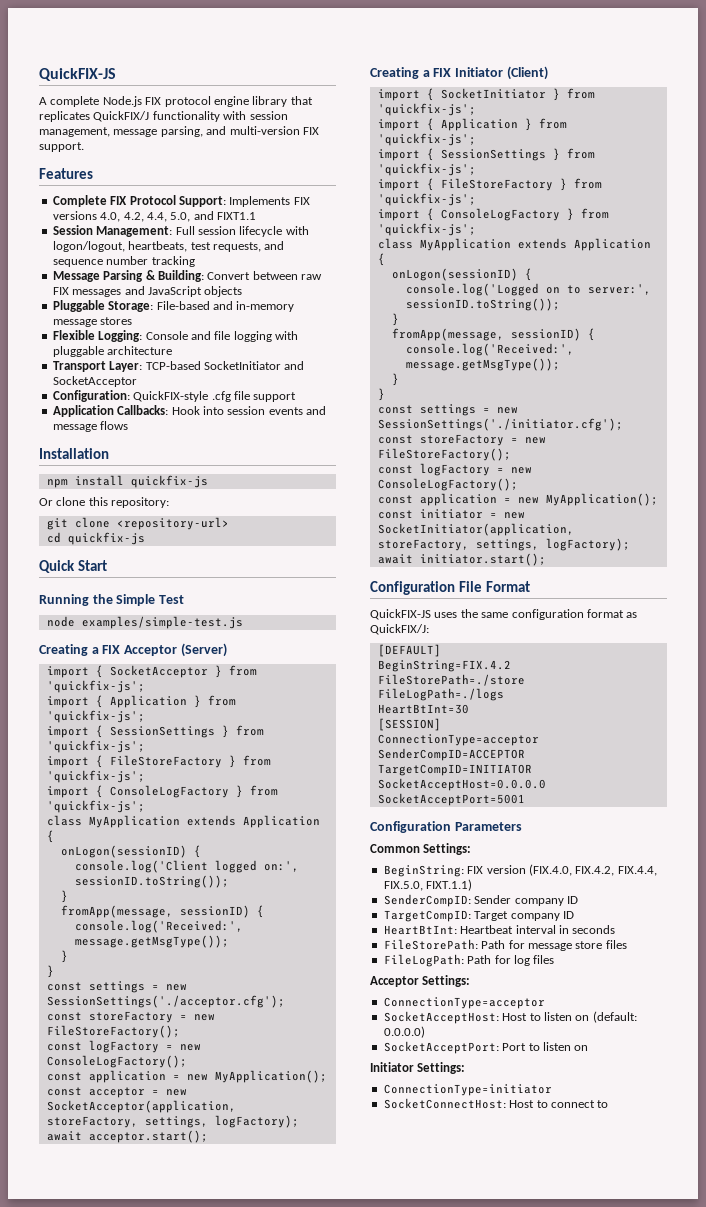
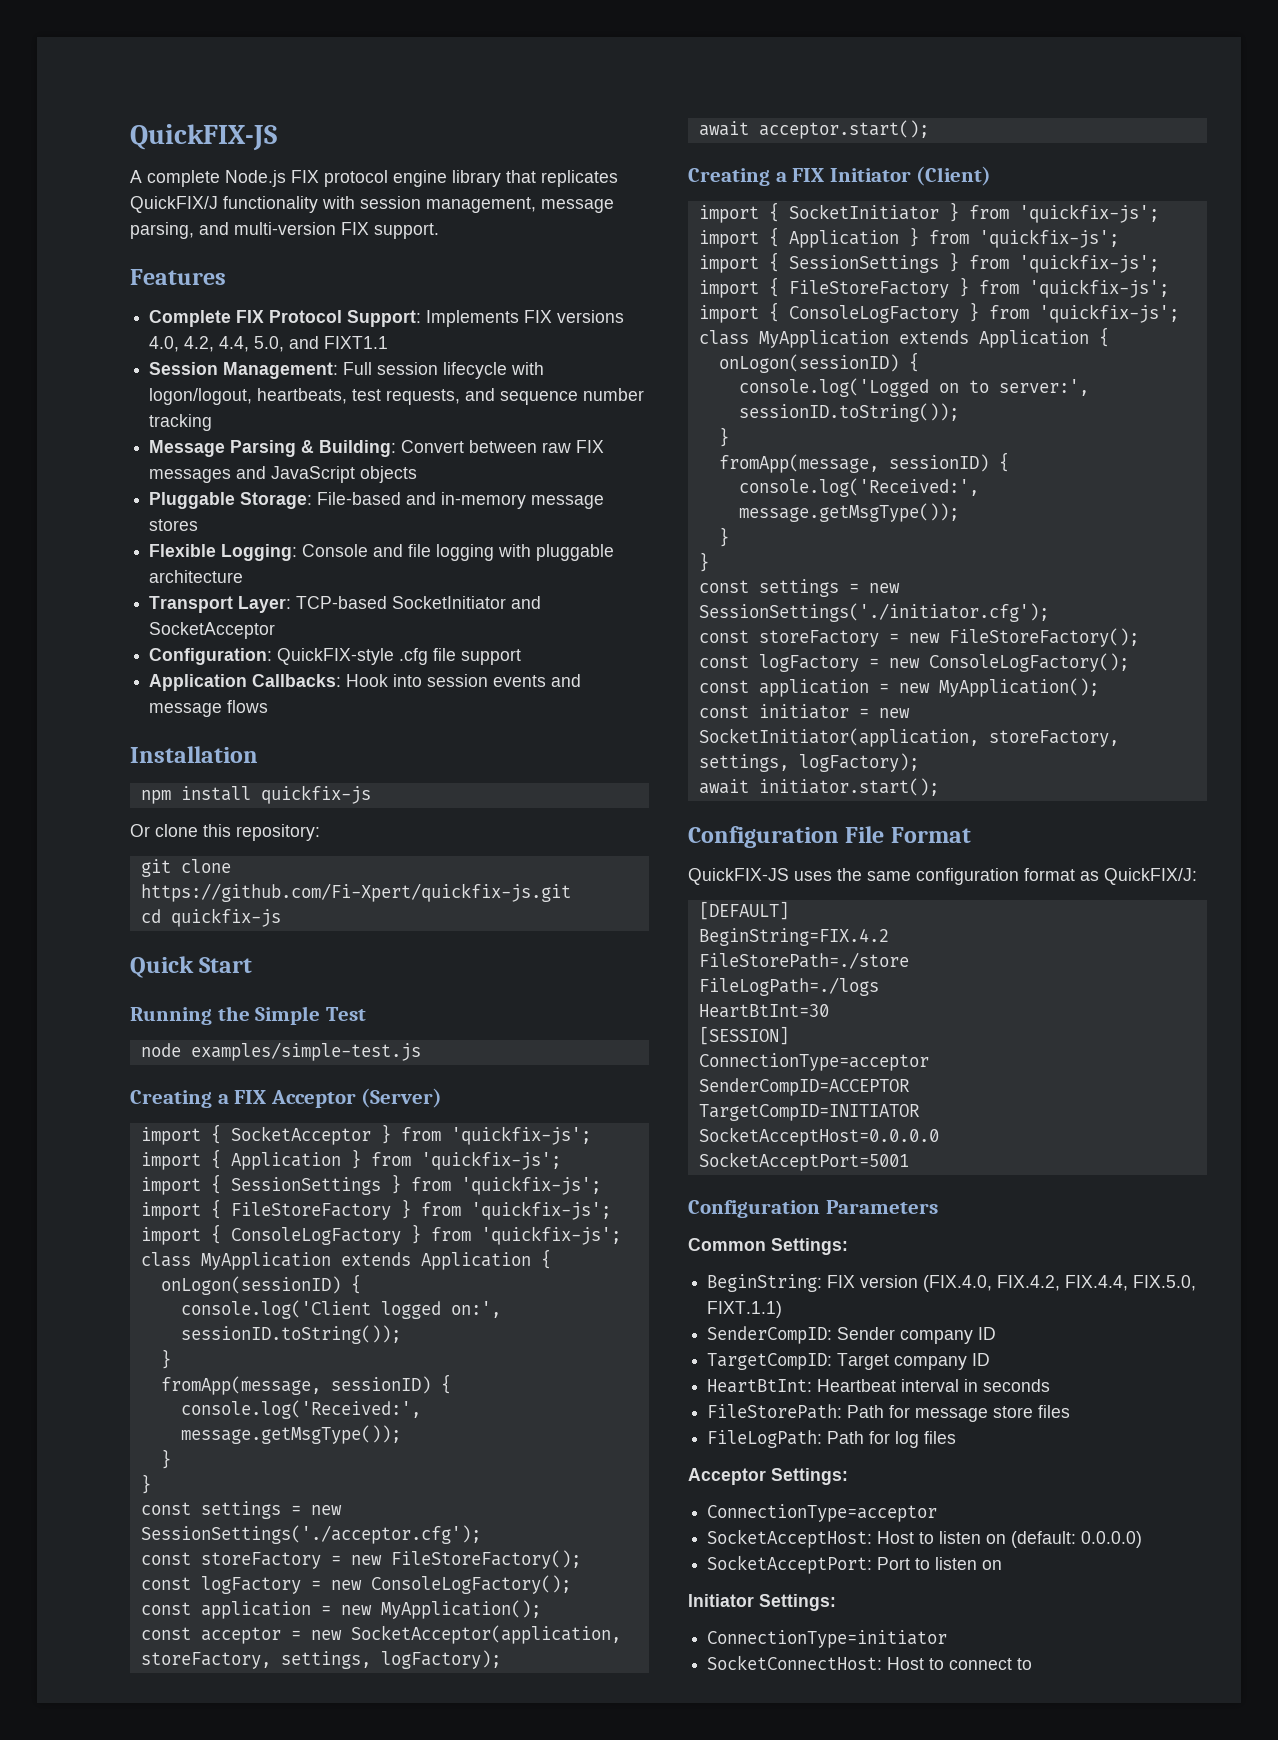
[116,517,229,530] <repository-url> -> [140,883,571,902] https://github.com/Fi-Xpert/quickfix-js.git

